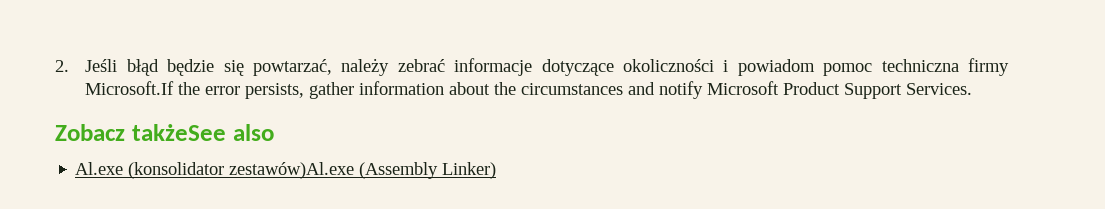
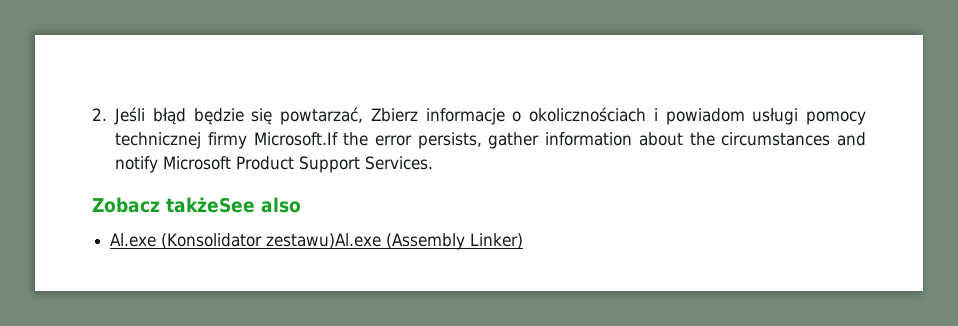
[341,58,959,76] należy zebrać informacje dotyczące okoliczności i powiadom pomoc techniczna -> [370,107,866,125] [115,132,202,149] Zbierz informacje o okolicznościach i powiadom usługi pomocy technicznej
[128,162,355,179] (konsolidator zestawów)Al.exe -> [161,233,382,249] (Konsolidator zestawu)Al.exe

